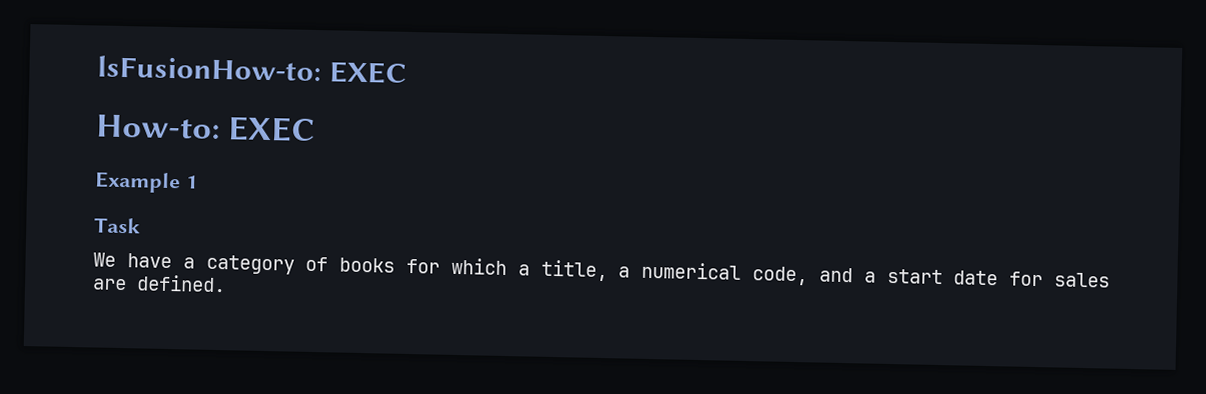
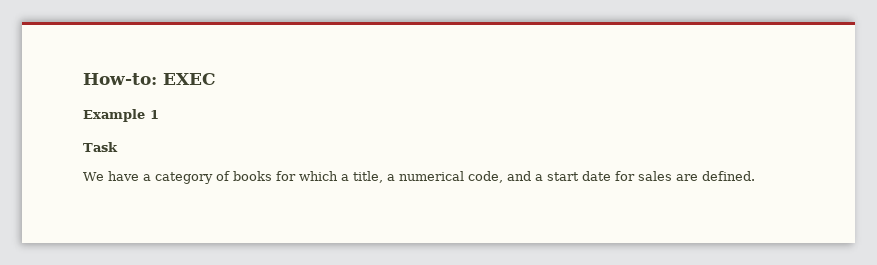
[97,55,408,84] lsFusionHow-to: EXEC // -> (83, 79) none

